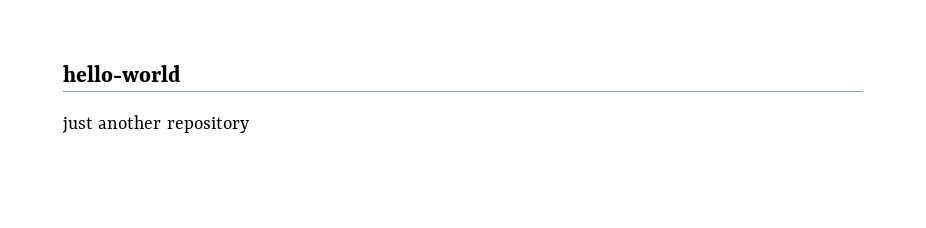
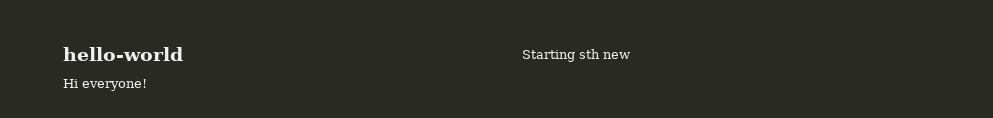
[62,115,249,134] just another repository -> [63,79,147,91] [522,49,630,62] Hi everyone! // Starting sth new

